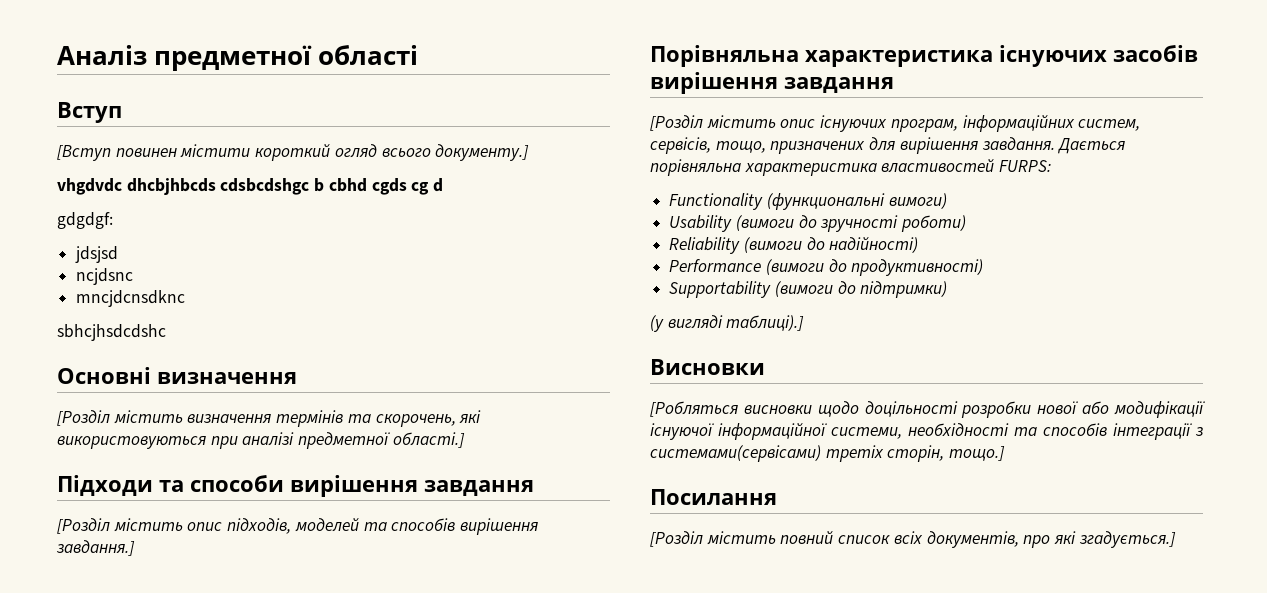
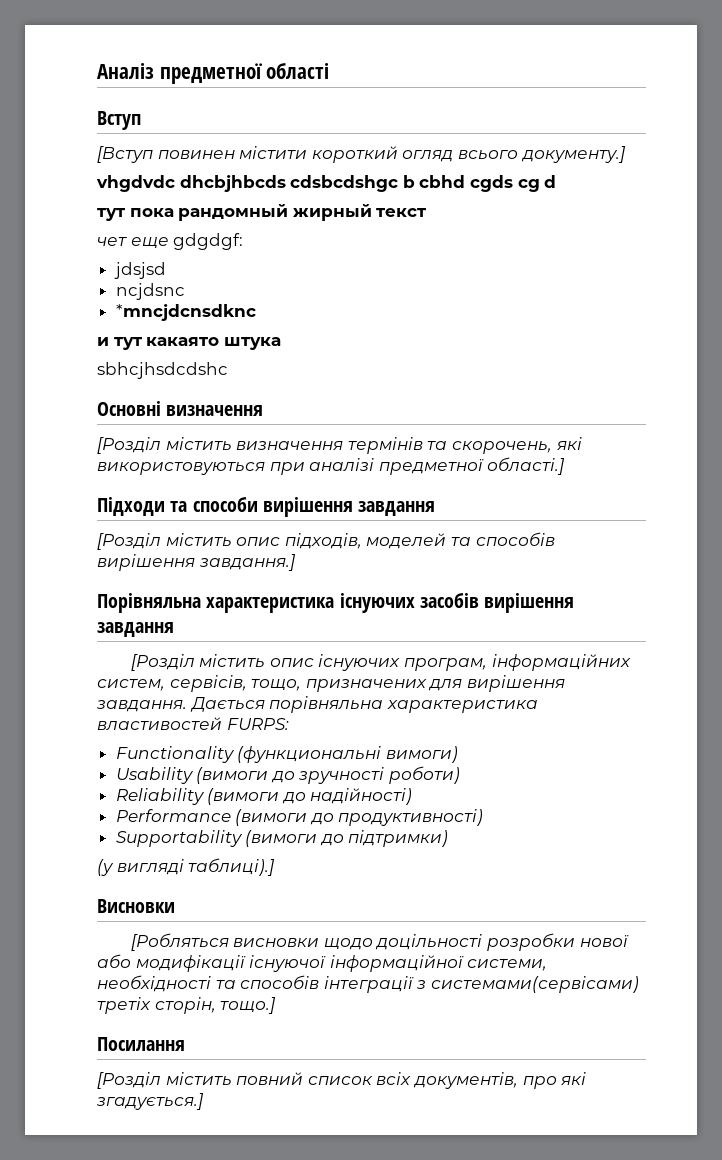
[57,212,113,229] [75,246,119,263] [76,268,134,285] [76,290,186,307] gdgdgf: // jdsjsd // ncjdsnc // mncjdcnsdknc -> [97,204,427,221] [97,233,244,250] [113,262,166,279] [115,283,185,300] [115,304,256,321] [97,337,281,350] тут пока рандомный жирный текст // чет еще gdgdgf: // jdsjsd // ncjdsnc // *mncjdcnsdknc // и тут какаято штука

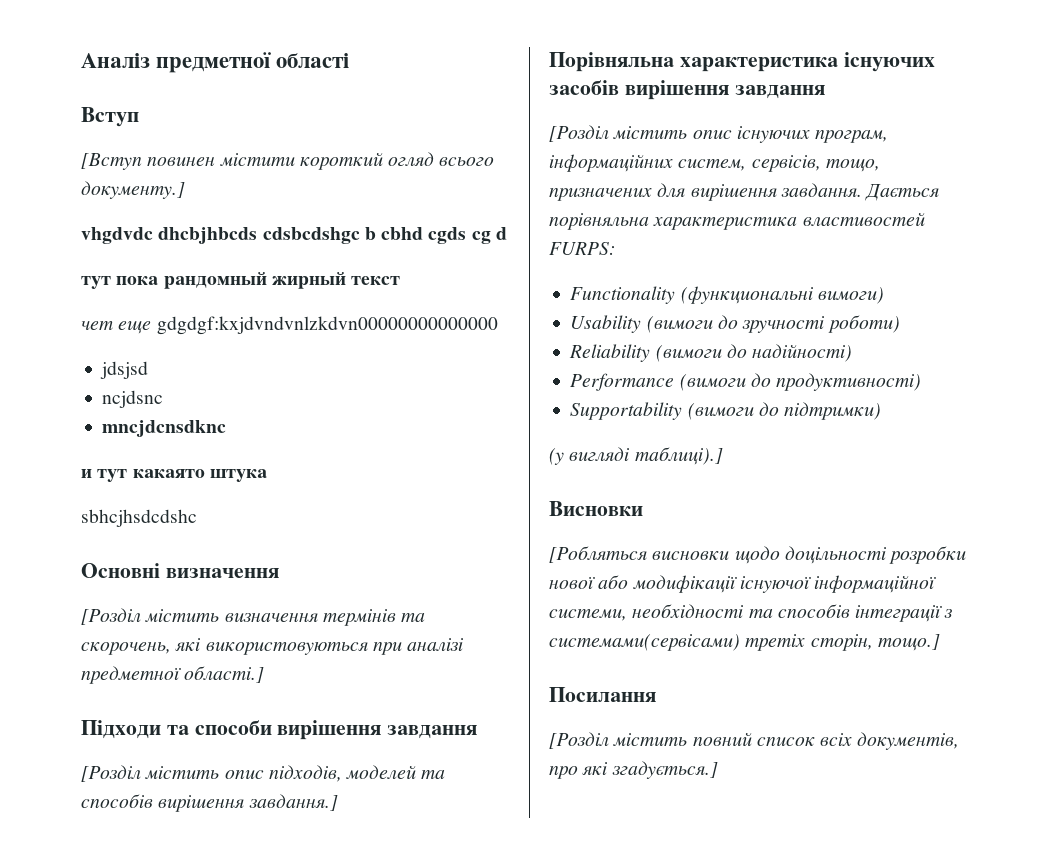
[173,233,244,250] gdgdgf: -> [156,316,498,335] gdgdgf:kxjdvndvnlzkdvn00000000000000
[115,304,256,321] *mncjdcnsdknc -> [102,420,227,437] mncjdcnsdknc

